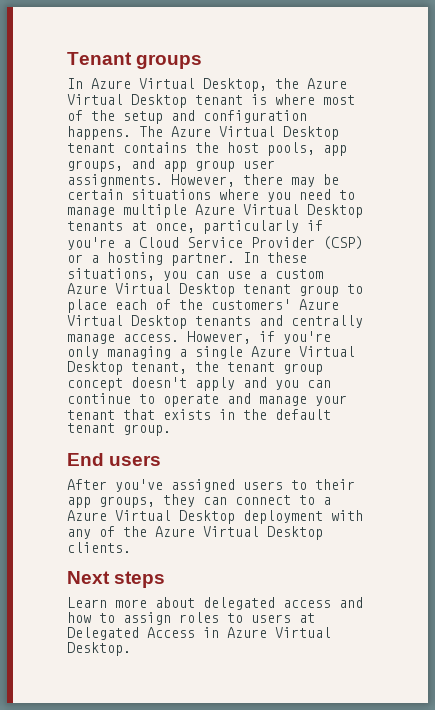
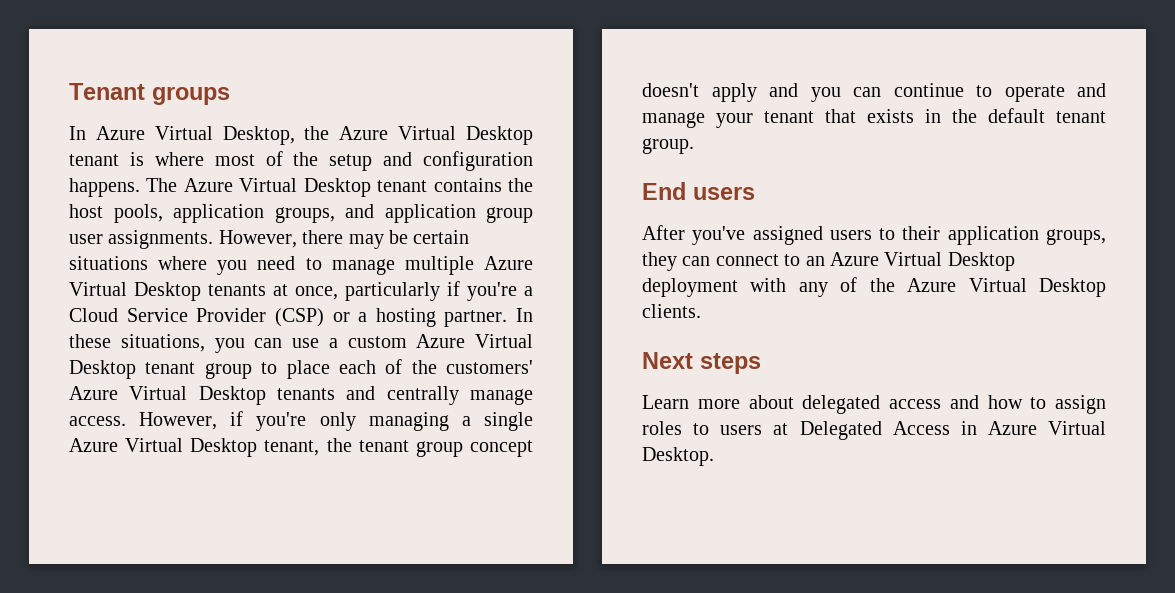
[323,145,347,156] app -> [173,204,264,223] application
[163,161,187,172] app -> [384,204,476,223] application
[67,497,91,508] app -> [947,226,1039,245] application
[323,497,331,505] a -> [805,256,825,266] an

